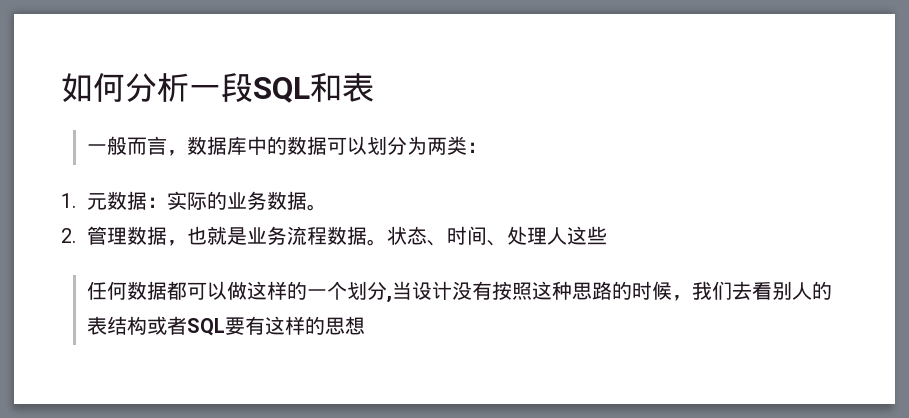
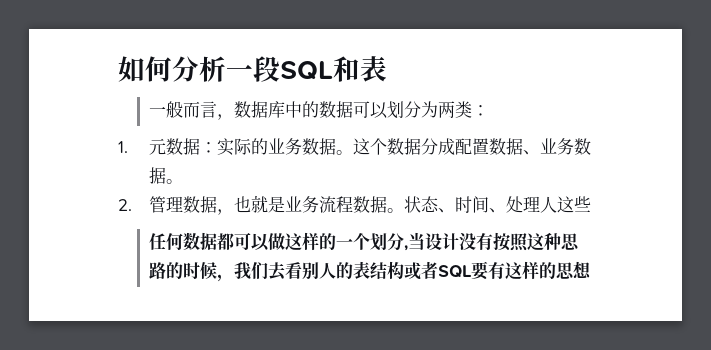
(327, 207) none -> [353,138,592,155] [149,167,184,184] 这个数据分成配置数据、业务数据。

